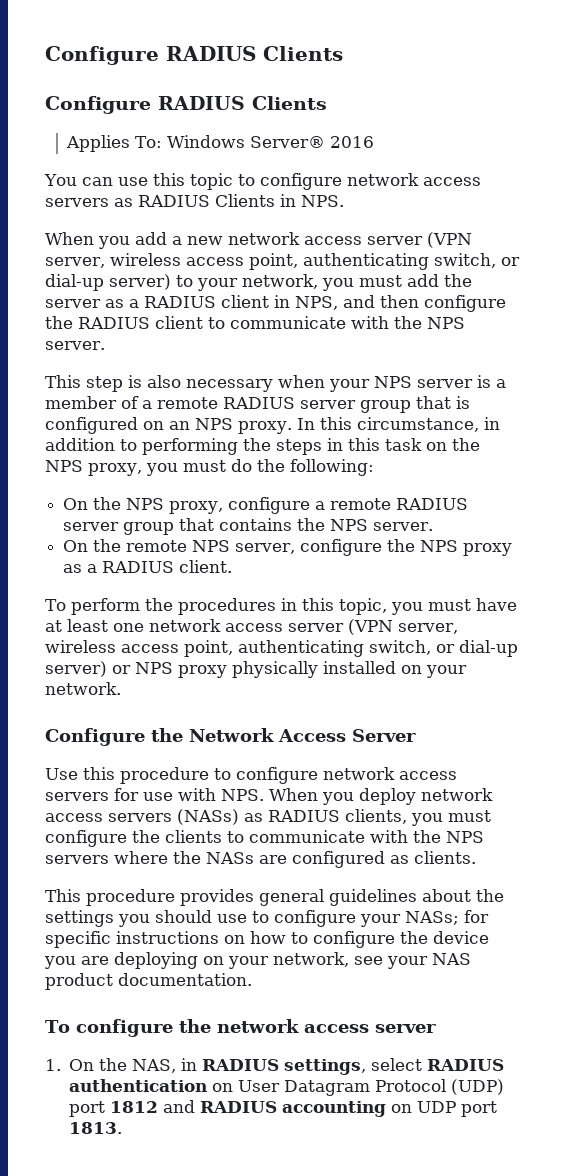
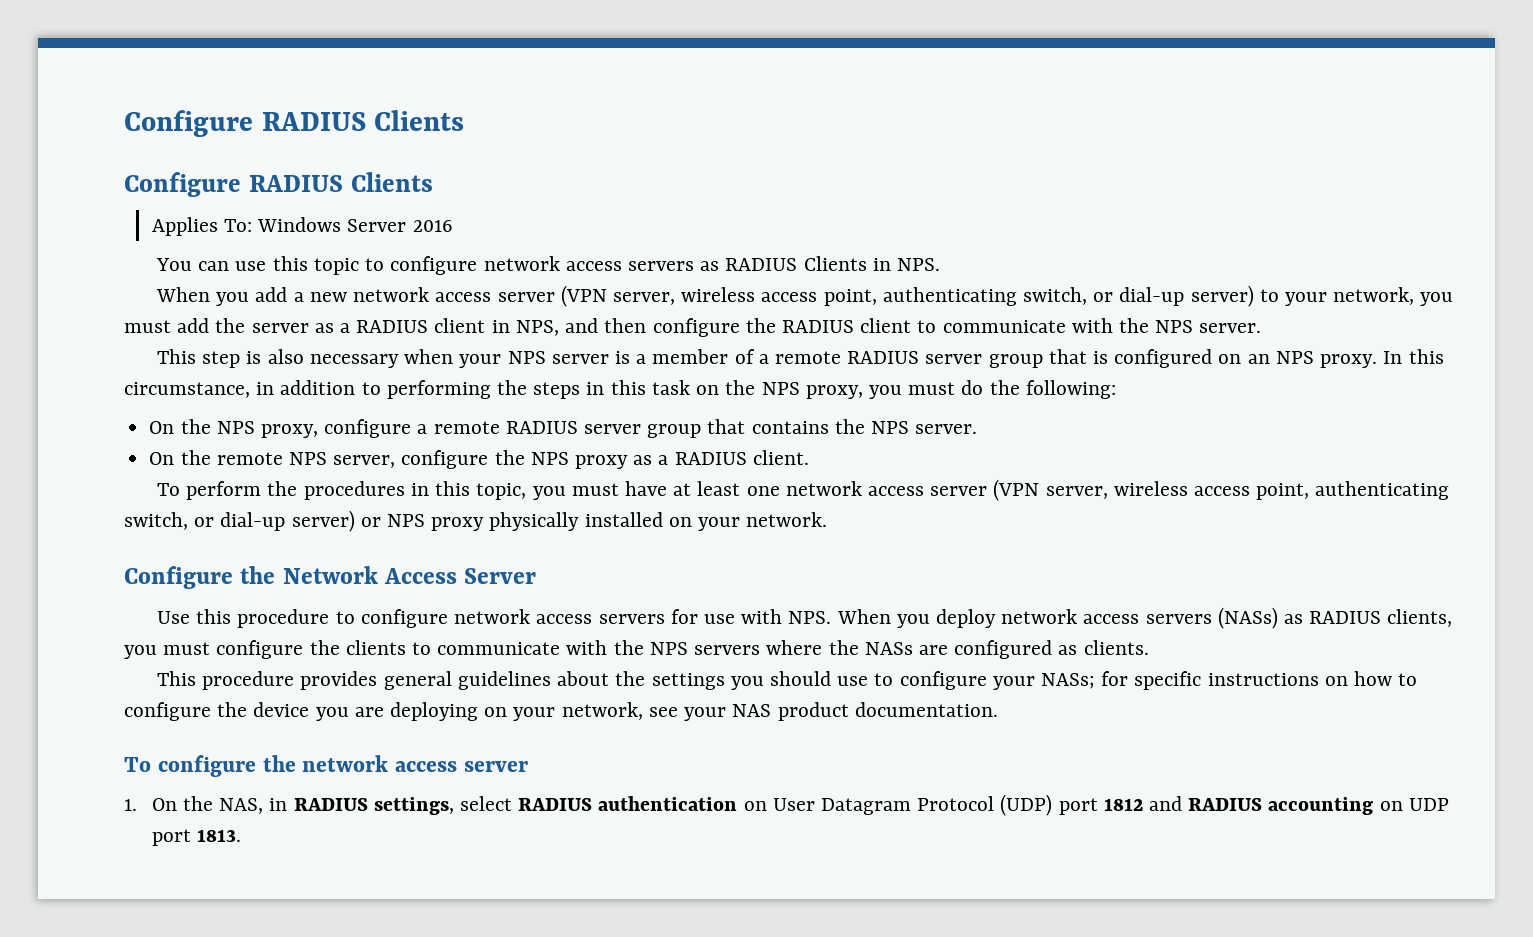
[250,136,326,148] Server® -> [347,219,407,232] Server

